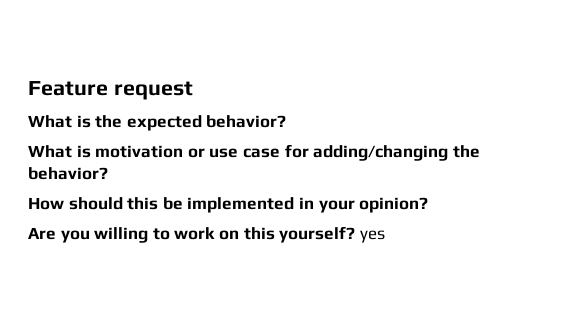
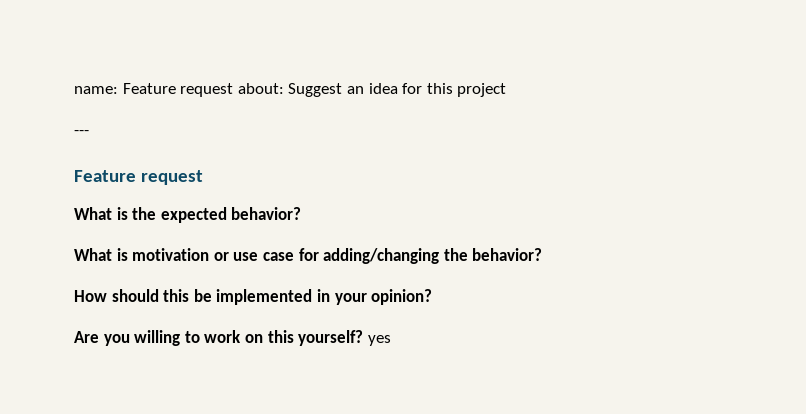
(28, 88) none -> [74,83,507,97] [74,130,89,135] name: Feature request about: Suggest an idea for this project // --- //

